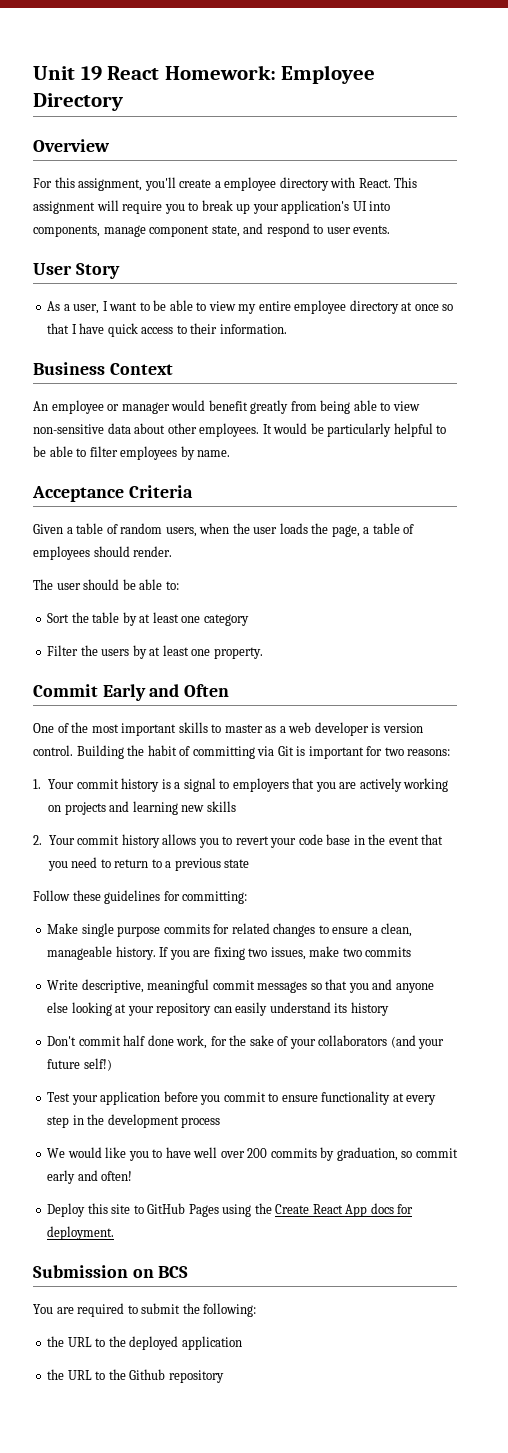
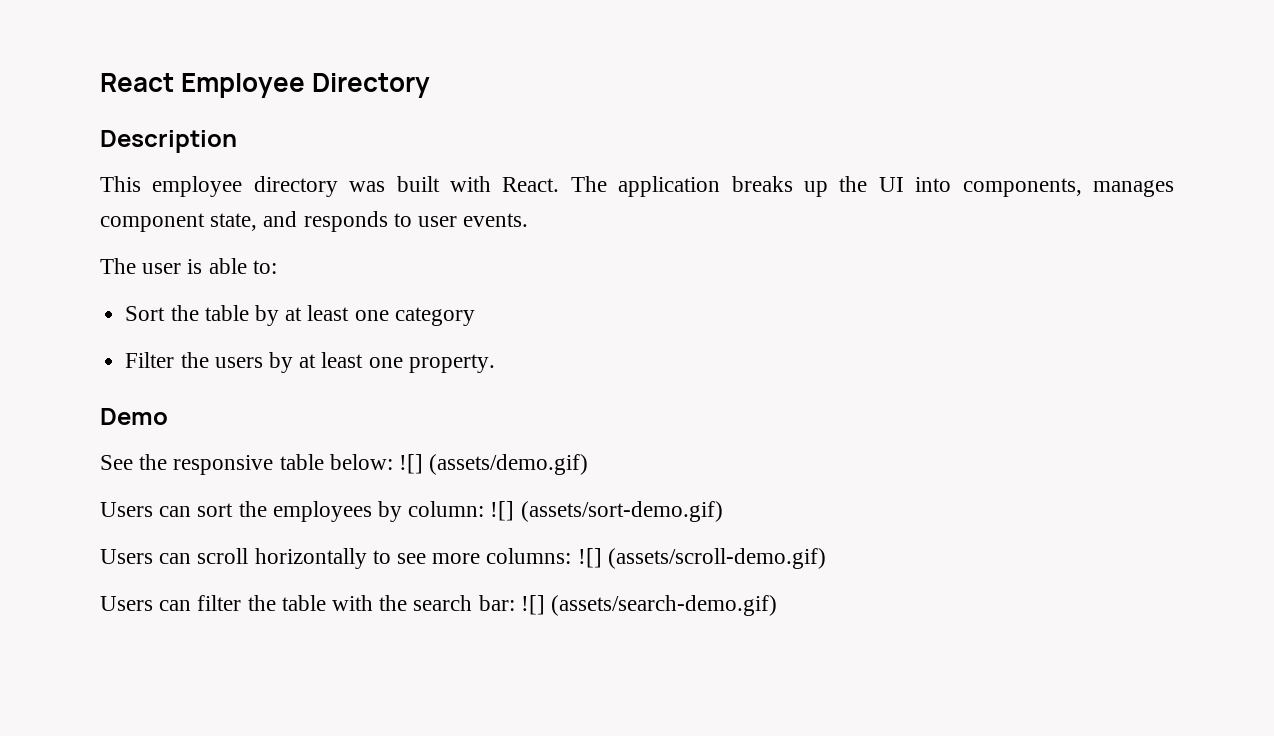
[33,65,376,84] [33,93,123,111] [33,139,110,152] [33,177,418,191] [33,200,350,214] Unit 19 React Homework: Employee Directory // Overview // For this assignment, you'll create a employee directory with React. This assignment will require you to break up your application's -> [100,73,431,98] [100,130,237,153] [100,176,868,197] React Employee Directory // Description // This employee directory was built with React. The application breaks up the
[103,225,146,237] manage -> [1092,180,1174,197] manages
[266,223,310,237] respond -> [303,211,388,232] responds
[33,263,120,279] [47,300,454,314] [47,323,287,337] [33,362,173,375] [33,400,420,414] [33,423,447,437] [33,446,231,460] [32,485,193,502] [33,523,415,537] [33,546,173,560] // User Story // As a user, I want to be able to view my entire employee directory at once so that I have quick access to their information. // Business Context // An employee or manager would benefit greatly from being able to view non-sensitive data about other employees. It would be particularly helpful to be able to filter employees by name. // Acceptance Criteria // Given a table of random users, when the user loads the page, a table of employees should render. -> (529, 220) none
[83,579,136,590] should be -> [187,259,203,274] is
[33,684,230,701] [33,722,423,736] [33,745,451,759] [33,778,449,792] [48,801,236,815] [33,834,444,848] [47,857,250,871] [33,890,248,904] [47,923,413,937] [47,946,412,960] [47,979,434,993] [47,1002,389,1016] [47,1035,445,1049] [47,1058,112,1071] [47,1091,437,1105] [47,1114,221,1128] [47,1147,458,1161] [47,1170,133,1184] [47,1203,414,1217] [47,1226,115,1240] [33,1265,189,1278] [33,1303,257,1317] [47,1336,242,1350] [47,1369,224,1383] Commit Early and Often // One of the most important skills to master as a web developer is version control. Building the habit of committing via Git is important for two reasons: // 1. Your commit history is a signal to employers that you are actively working on projects and learning new skills // 2. Your commit history allows you to revert your code base in the event that you need to return to a previous state // Follow these guidelines for committing: // Make single purpose commits for related changes to ensure a clean, manageable history. If you are fixing two issues, make two commits // Write descriptive, meaningful commit messages so that you and anyone else looking at your repository can easily understand its history // Don't commit half done work, for the sake of your collaborators (and your future self!) // Test your application before you commit to ensure functionality at every step in the development process // We would like you to have well over 200 commits by graduation, so commit early and often! // Deploy this site to GitHub Pages using the Create React App docs for deployment. // Submission on BCS // You are required to submit the following: // the URL to the deployed application // the URL to the Github repository -> [100,408,168,425] [100,454,589,475] [100,501,723,522] [100,548,826,569] [100,595,778,616] Demo // See the responsive table below: ![] (assets/demo.gif) // Users can sort the employees by column: ![] (assets/sort-demo.gif) // Users can scroll horizontally to see more columns: ![] (assets/scroll-demo.gif) // Users can filter the table with the search bar: ![] (assets/search-demo.gif)

